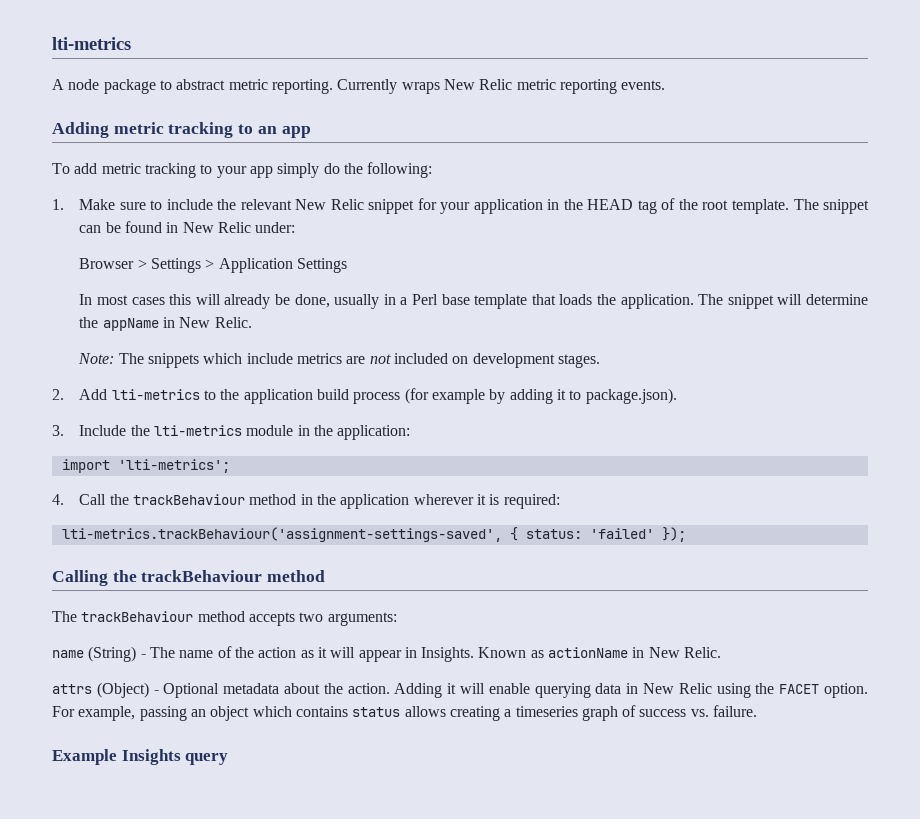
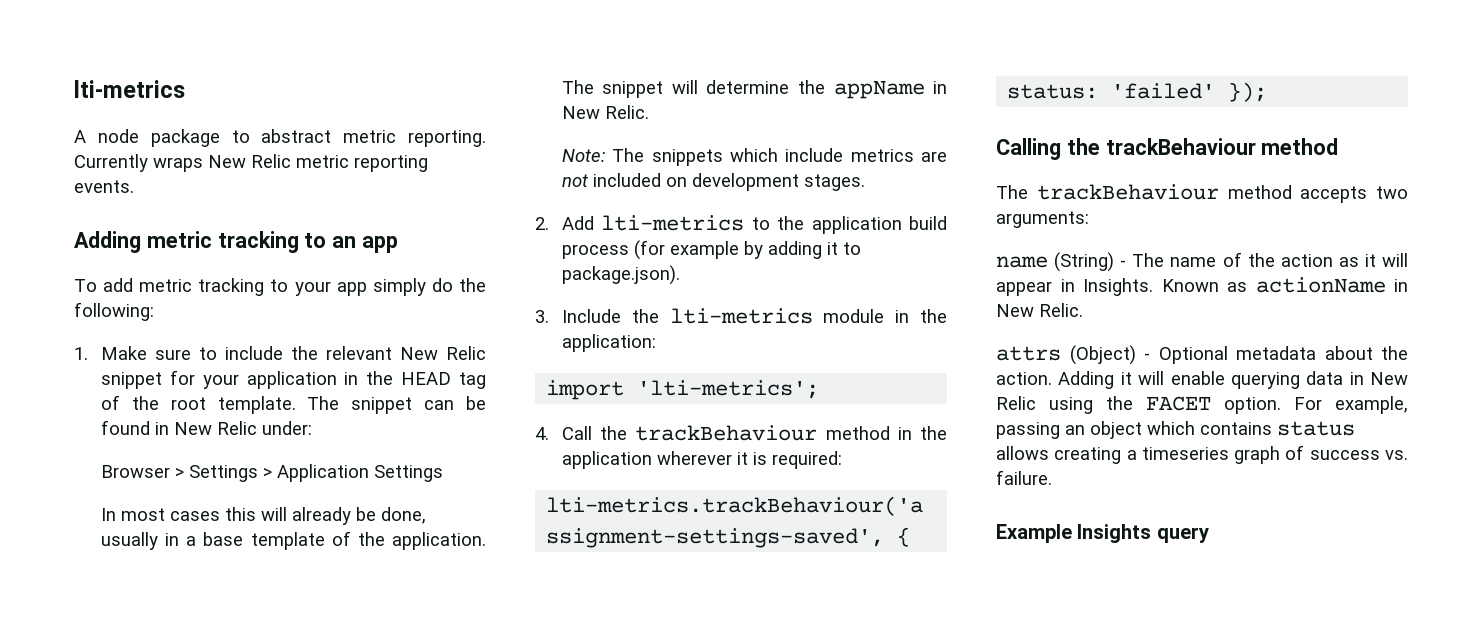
[411,294,438,305] Perl -> (197, 541) none
[531,294,593,305] that loads -> [331,531,351,546] of

